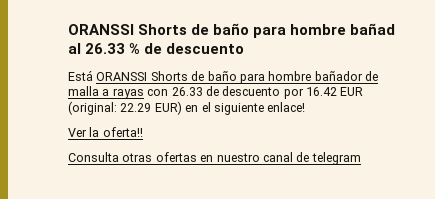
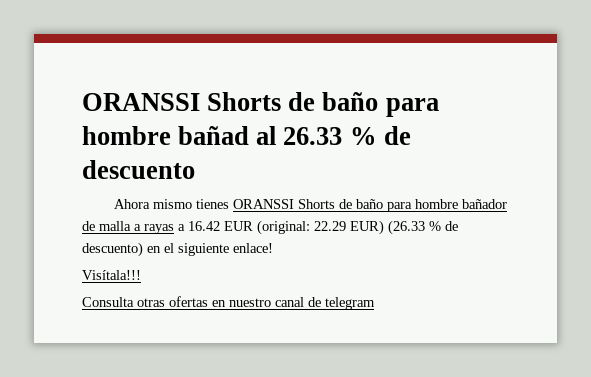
[68,70,93,81] Está -> [113,199,229,209] Ahora mismo tienes
[147,86,304,99] con 26.33 de descuento por -> [178,224,185,231] a
(182, 108) none -> [388,220,458,235] [82,242,143,257] (26.33 % de descuento)
[68,127,143,137] Ver la oferta!! -> [82,270,141,280] Visítala!!!

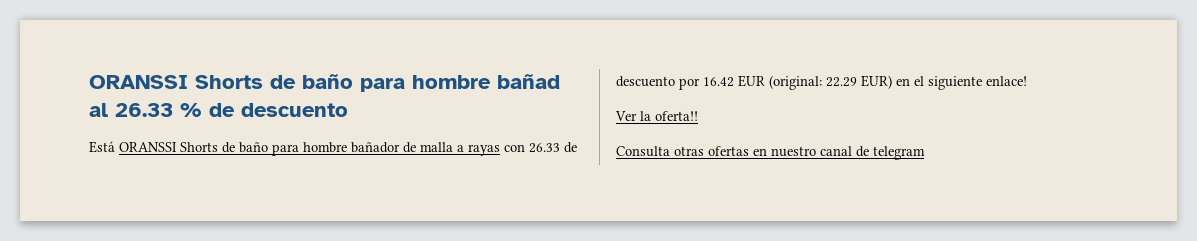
[113,199,229,209] Ahora mismo tienes -> [89,141,115,153] Está
[178,224,185,231] a -> [504,142,577,153] [616,76,700,90] con 26.33 de descuento por
[388,220,458,235] [82,242,143,257] (26.33 % de descuento) -> (892, 82) none
[82,270,141,280] Visítala!!! -> [615,111,698,121] Ver la oferta!!

